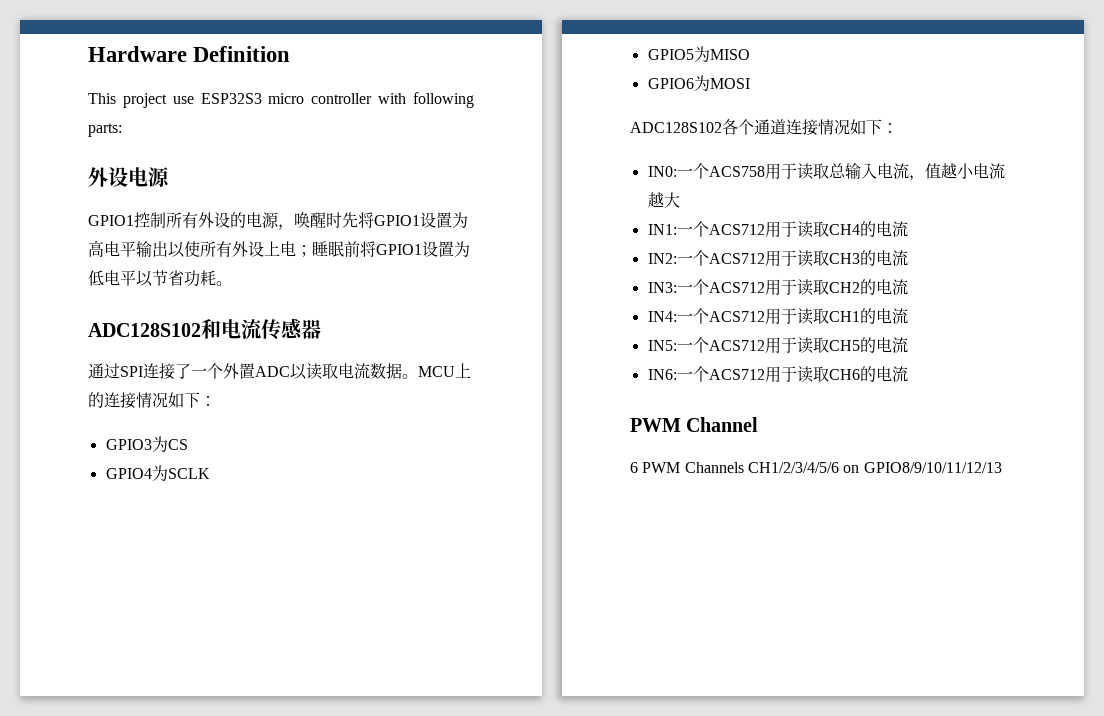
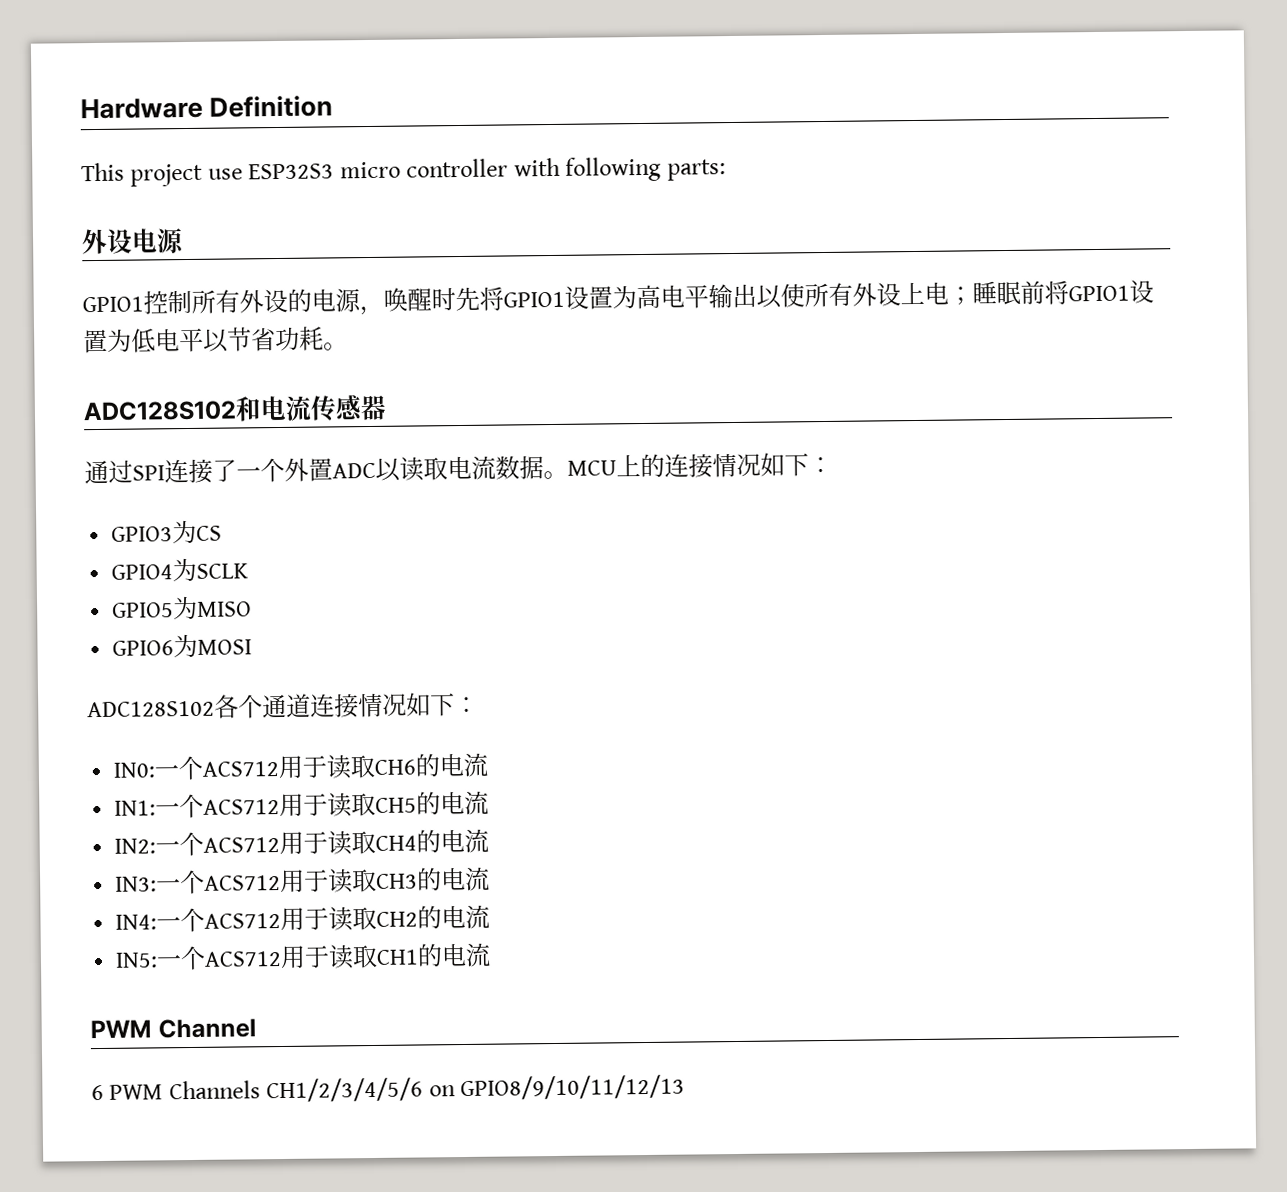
[708,163,1005,181] [647,192,680,208] [647,224,677,235] ACS758用于读取总输入电流，值越小电流越大 // IN1: -> [202,752,489,780] [114,790,490,819] [114,838,157,854] ACS712用于读取CH6的电流 // IN1:一个ACS712用于读取CH5的电流 // IN2:
[647,253,677,264] IN2: -> [115,876,158,892] IN3:
[647,282,677,293] IN3: -> [115,914,158,930] IN4:
[647,311,677,322] IN4: -> [115,952,159,968] IN5:
[647,337,908,354] [647,366,908,383] // IN5:一个ACS712用于读取CH5的电流 // IN6:一个ACS712用于读取CH6的电流 -> (492, 954) none

